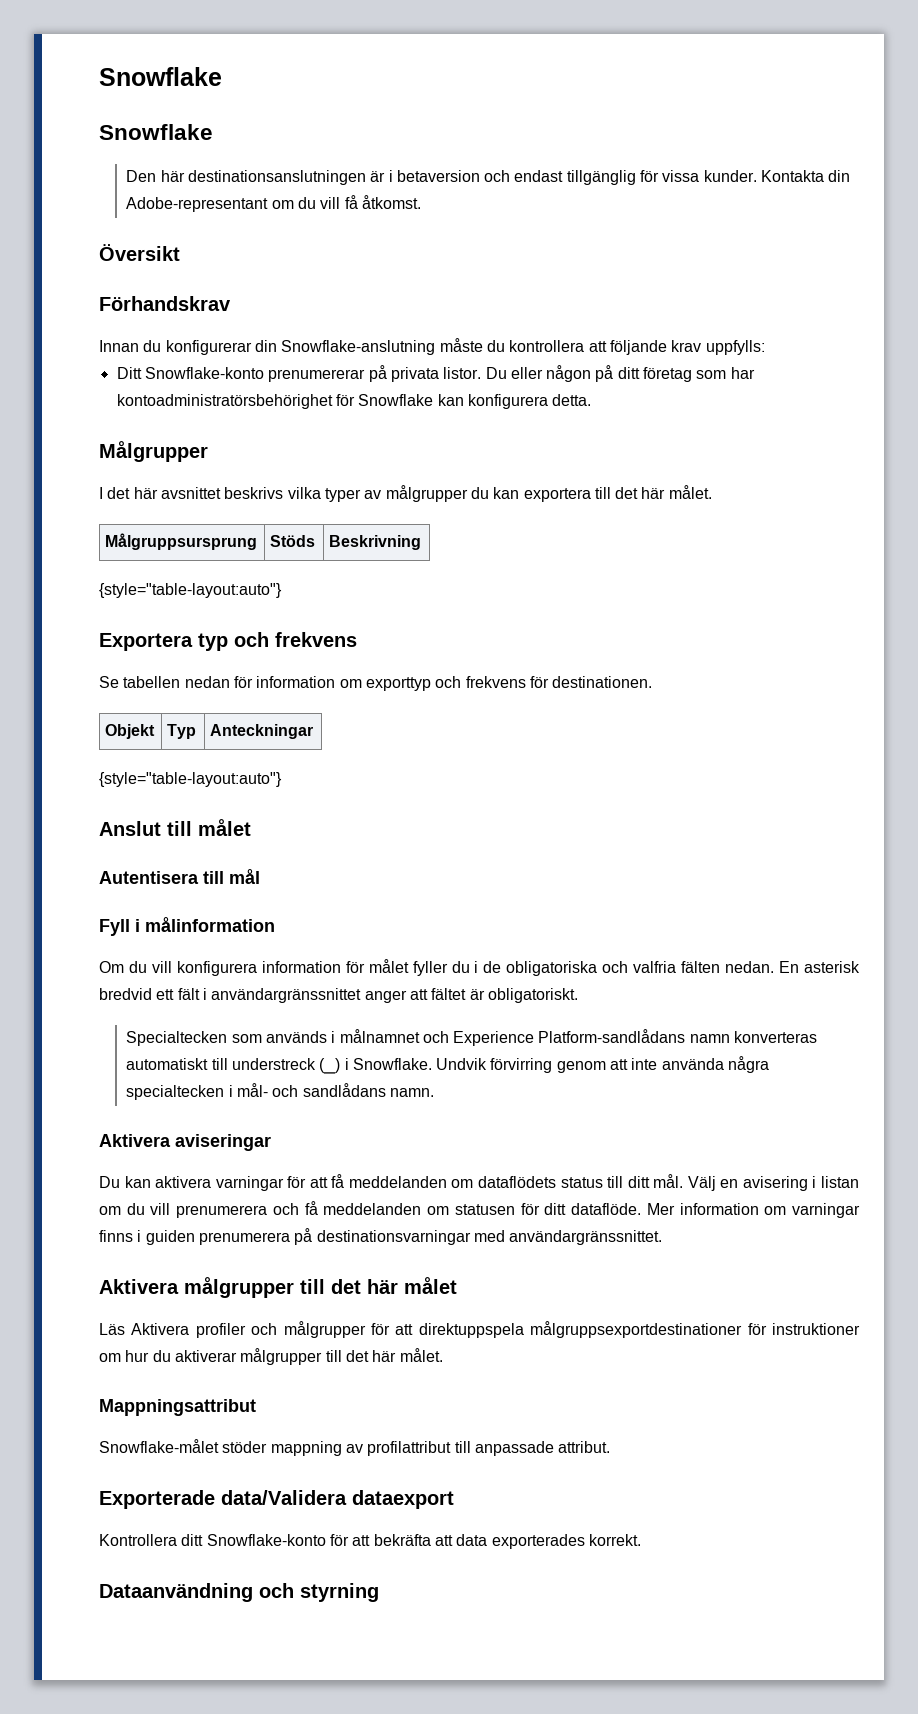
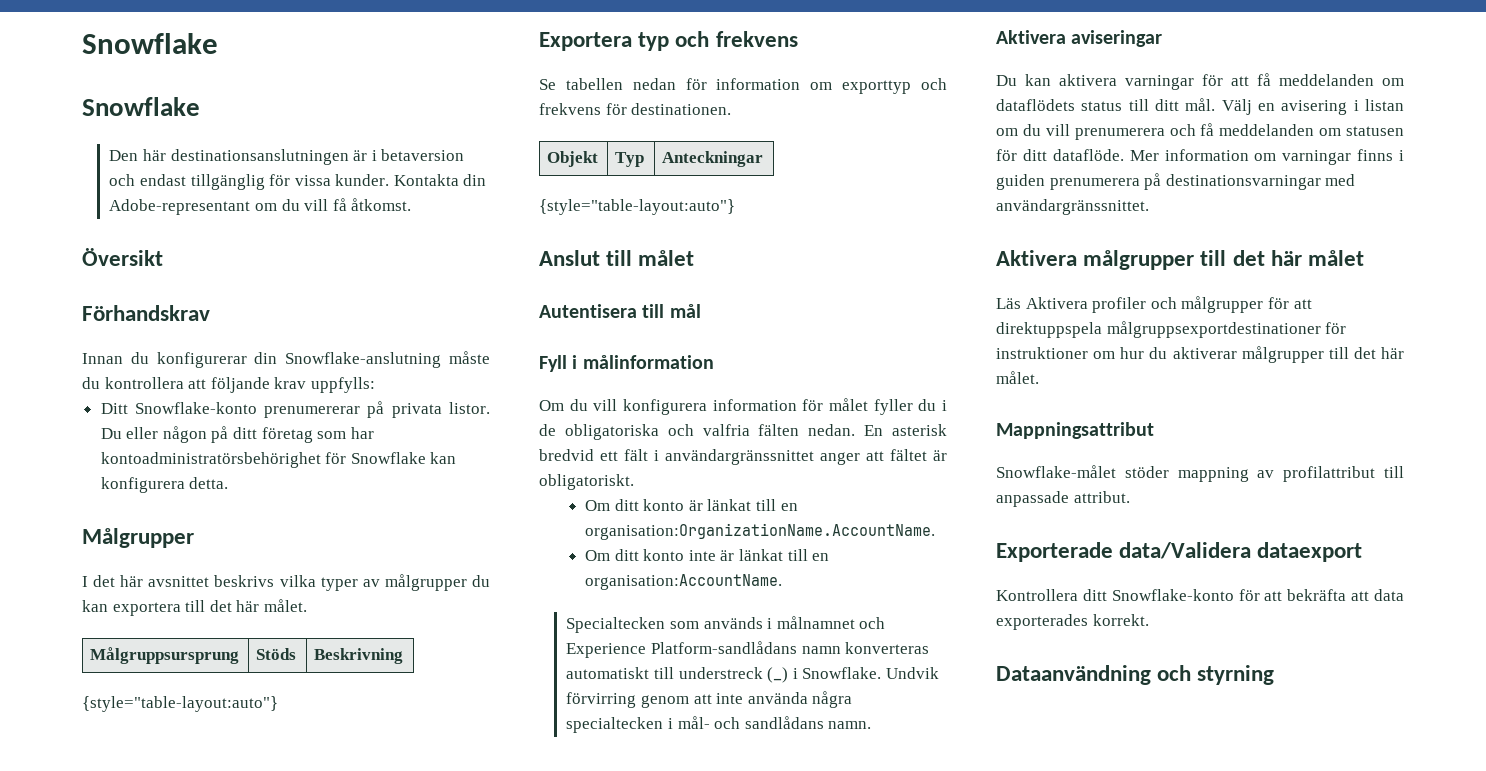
(578, 995) none -> [585,499,798,511] [585,523,936,540] [585,549,830,561] [585,574,783,590] // Om ditt konto är länkat till en organisation:OrganizationName.AccountName. // Om ditt konto inte är länkat till en organisation:AccountName.

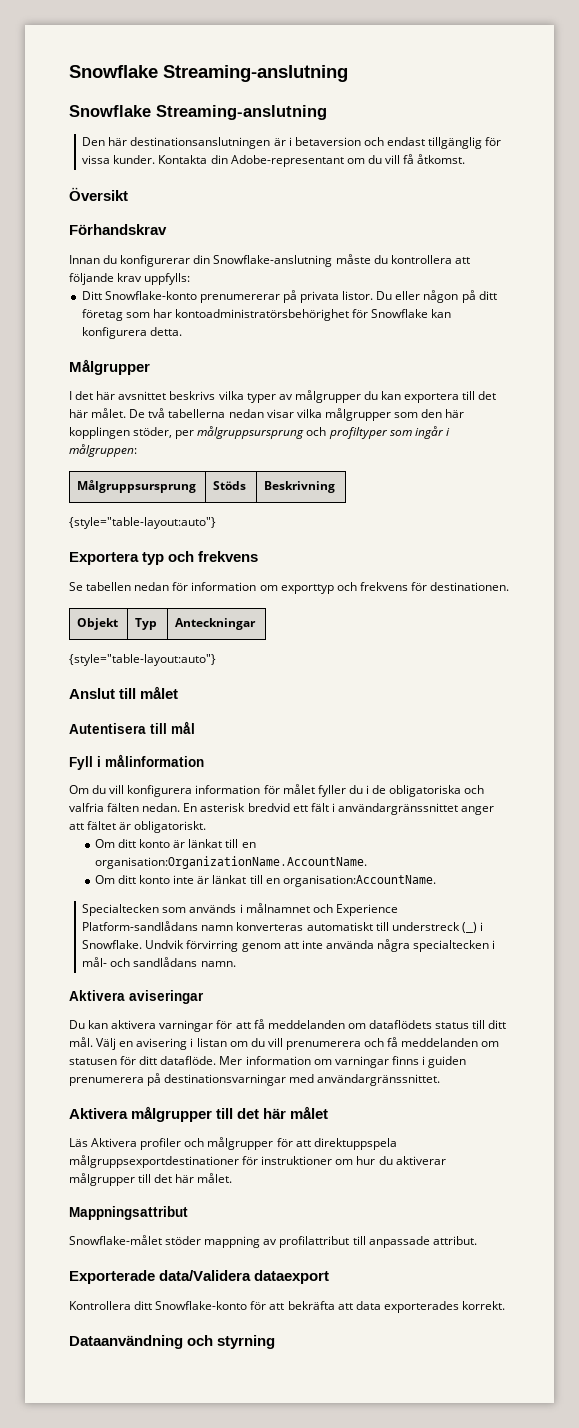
[82,33,218,54] [82,97,200,116] Snowflake // Snowflake -> [69,65,348,82] [69,105,327,120] Snowflake Streaming-anslutning // Snowflake Streaming-anslutning
(307, 605) none -> [129,408,465,421] [69,426,450,439] [69,444,137,457] De två tabellerna nedan visar vilka målgrupper som den här kopplingen stöder, per målgruppsursprung och profiltyper som ingår i målgruppen:

